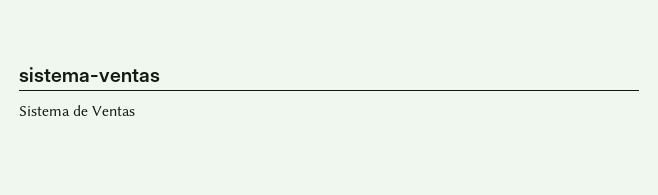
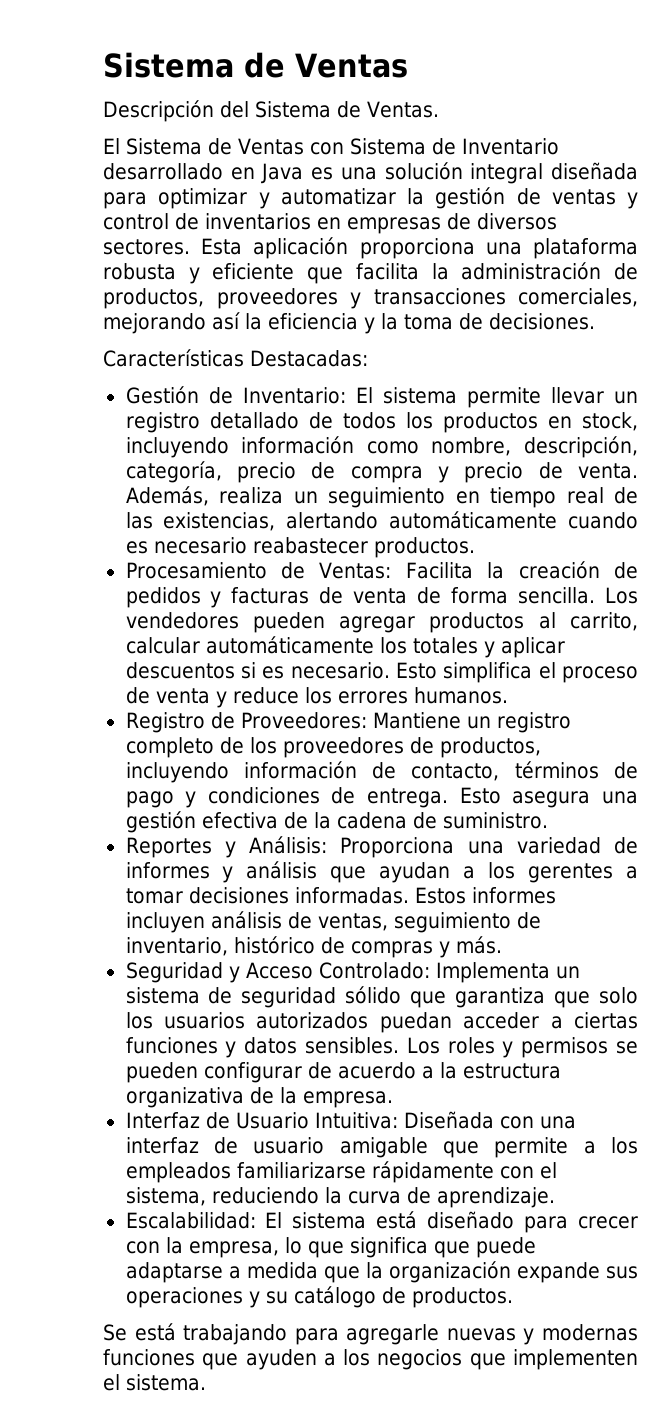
[19,67,160,82] [19,105,136,116] sistema-ventas // Sistema de Ventas -> [103,52,408,78] [103,100,439,122] [103,138,559,155] [103,162,638,184] [103,187,638,209] [103,213,557,234] [103,237,638,259] [103,262,638,284] [103,288,638,309] [103,312,595,334] [103,349,368,367] [125,386,639,408] [125,412,639,433] [125,436,638,458] [125,461,639,483] [125,486,638,508] [125,511,638,531] [125,537,475,558] [125,561,639,579] [125,587,638,608] [125,612,639,633] [125,636,565,658] [125,662,639,683] [125,687,508,708] [125,712,571,733] [125,737,541,758] [125,761,638,783] [125,787,638,808] [125,811,548,833] [125,836,638,858] [125,861,638,883] [125,887,556,904] [125,911,541,933] [125,936,502,958] [125,962,580,983] [125,986,638,1008] [125,1012,639,1033] [125,1037,638,1058] [125,1062,561,1083] [125,1087,393,1108] [125,1111,576,1129] [125,1137,639,1158] [125,1161,557,1183] [125,1187,555,1208] [125,1211,639,1233] [125,1237,536,1258] [125,1261,639,1283] [125,1286,513,1308] [103,1323,638,1345] [103,1349,638,1370] [103,1374,206,1391] Sistema de Ventas // Descripción del Sistema de Ventas. // El Sistema de Ventas con Sistema de Inventario desarrollado en Java es una solución integral diseñada para optimizar y automatizar la gestión de ventas y control de inventarios en empresas de diversos sectores. Esta aplicación proporciona una plataforma robusta y eficiente que facilita la administración de productos, proveedores y transacciones comerciales, mejorando así la eficiencia y la toma de decisiones. // Características Destacadas: // Gestión de Inventario: El sistema permite llevar un registro detallado de todos los productos en stock, incluyendo información como nombre, descripción, categoría, precio de compra y precio de venta. Además, realiza un seguimiento en tiempo real de las existencias, alertando automáticamente cuando es necesario reabastecer productos. // Procesamiento de Ventas: Facilita la creación de pedidos y facturas de venta de forma sencilla. Los vendedores pueden agregar productos al carrito, calcular automáticamente los totales y aplicar descuentos si es necesario. Esto simplifica el proceso de venta y reduce los errores humanos. // Registro de Proveedores: Mantiene un registro completo de los proveedores de productos, incluyendo información de contacto, términos de pago y condiciones de entrega. Esto asegura una gestión efectiva de la cadena de suministro. // Reportes y Análisis: Proporciona una variedad de informes y análisis que ayudan a los gerentes a tomar decisiones informadas. Estos informes incluyen análisis de ventas, seguimiento de inventario, histórico de compras y más. // Seguridad y Acceso Controlado: Implementa un sistema de seguridad sólido que garantiza que solo los usuarios autorizados puedan acceder a ciertas funciones y datos sensibles. Los roles y permisos se pueden configurar de acuerdo a la estructura organizativa de la empresa. // Interfaz de Usuario Intuitiva: Diseñada con una interfaz de usuario amigable que permite a los empleados familiarizarse rápidamente con el sistema, reduciendo la curva de aprendizaje. // Escalabilidad: El sistema está diseñado para crecer con la empresa, lo que significa que puede adaptarse a medida que la organización expande sus operaciones y su catálogo de productos. // Se está trabajando para agregarle nuevas y modernas funciones que ayuden a los negocios que implementen el sistema.

